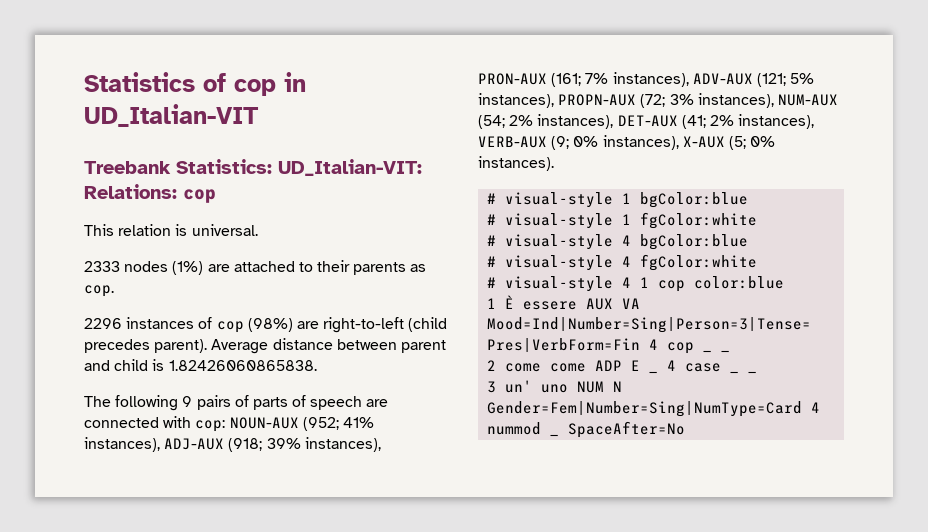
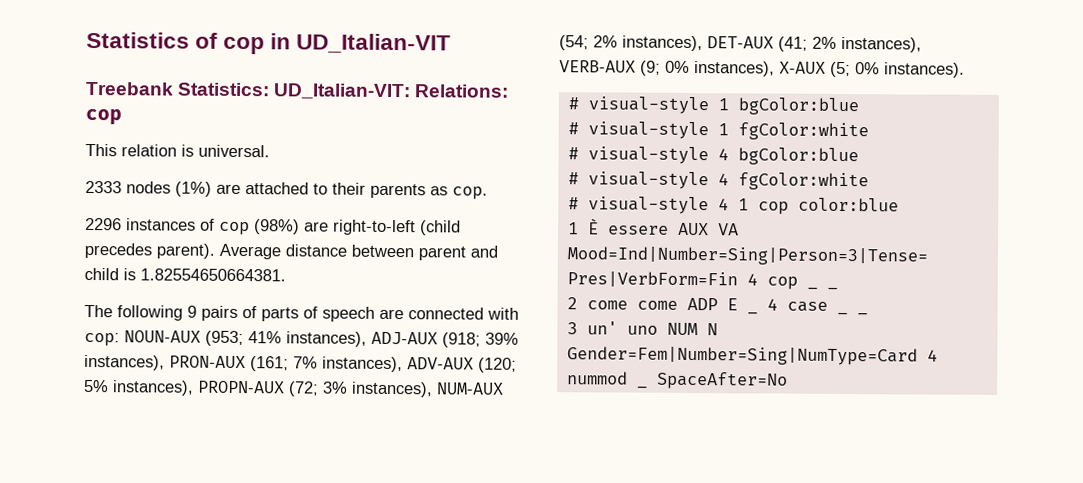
[168,360,317,371] 1.82426060865838. -> [140,268,286,282] 1.82554650664381.
[302,417,339,431] (952; -> [205,330,244,347] (953;
[756,73,786,87] (121; -> [478,357,517,373] (120;

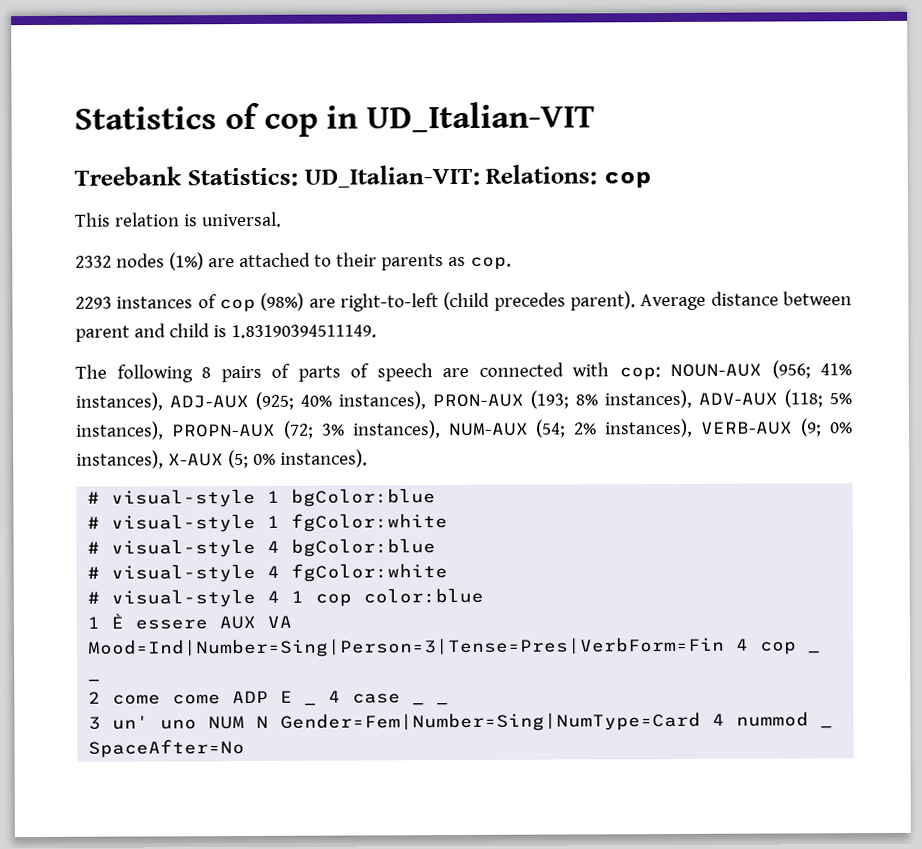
[85,180,122,194] 2333 -> [75,255,112,268] 2332
[85,217,122,231] 2296 -> [75,296,112,309] 2293
[140,268,286,282] 1.82554650664381. -> [230,324,377,339] 1.83190394511149.
[187,305,197,318] 9 -> [201,367,211,379] 8
[205,330,244,347] (953; -> [771,360,811,379] (956;
[442,332,519,348] [84,354,318,372] (918; 39% instances), PRON-AUX (161; 7% -> [255,390,598,410] (925; 40% instances), PRON-AUX (193; 8%
[478,357,517,373] (120; -> [784,389,823,408] (118;
[707,36,922,53] DET-AUX (41; 2% instances), -> (694, 428) none

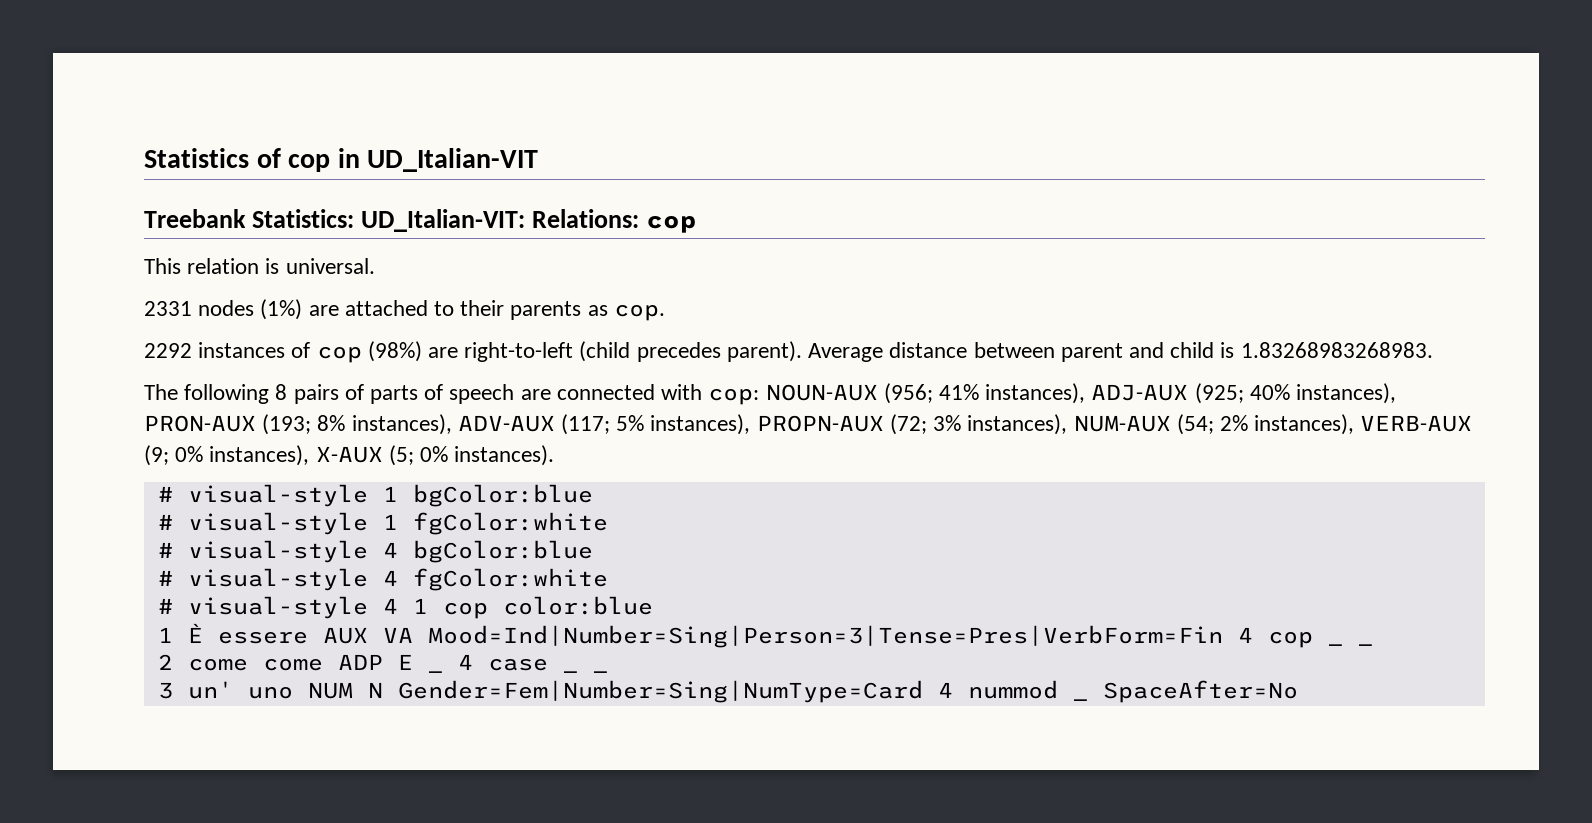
[75,255,112,268] 2332 -> [144,301,192,316] 2331
[75,296,112,309] 2293 -> [144,343,192,358] 2292
[230,324,377,339] 1.83190394511149. -> [1240,342,1433,358] 1.83268983268983.
[784,389,823,408] (118; -> [561,414,611,435] (117;

